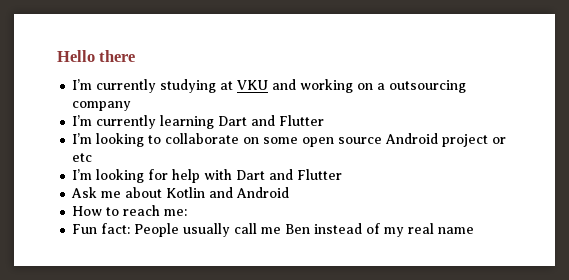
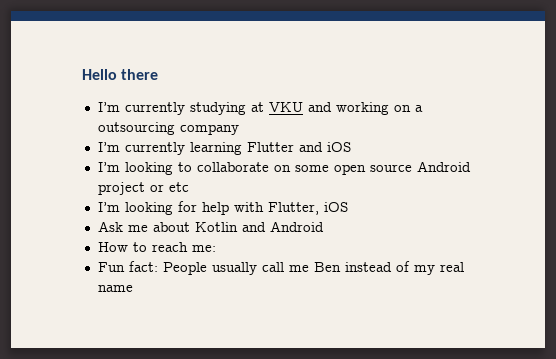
[218,115,325,126] Dart and Flutter -> [246,142,351,152] Flutter and iOS
[236,169,343,180] Dart and Flutter -> [267,202,348,215] Flutter, iOS

